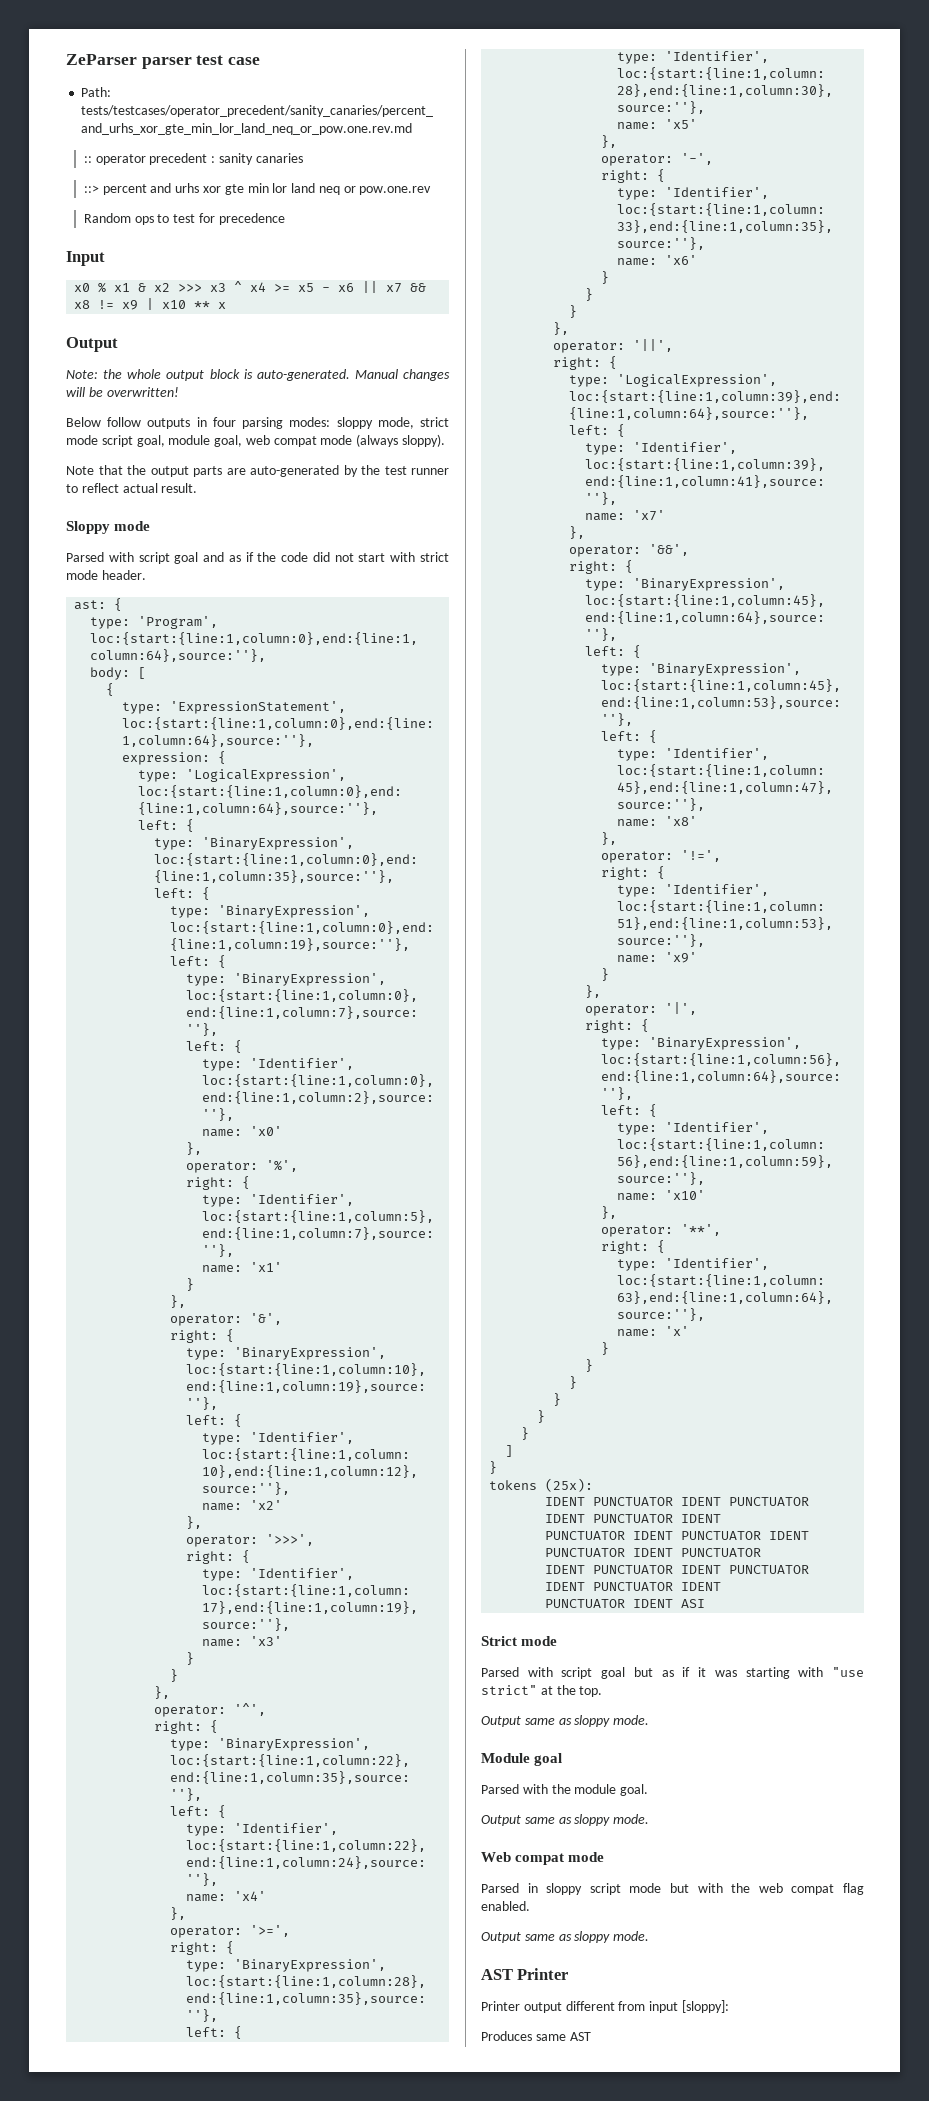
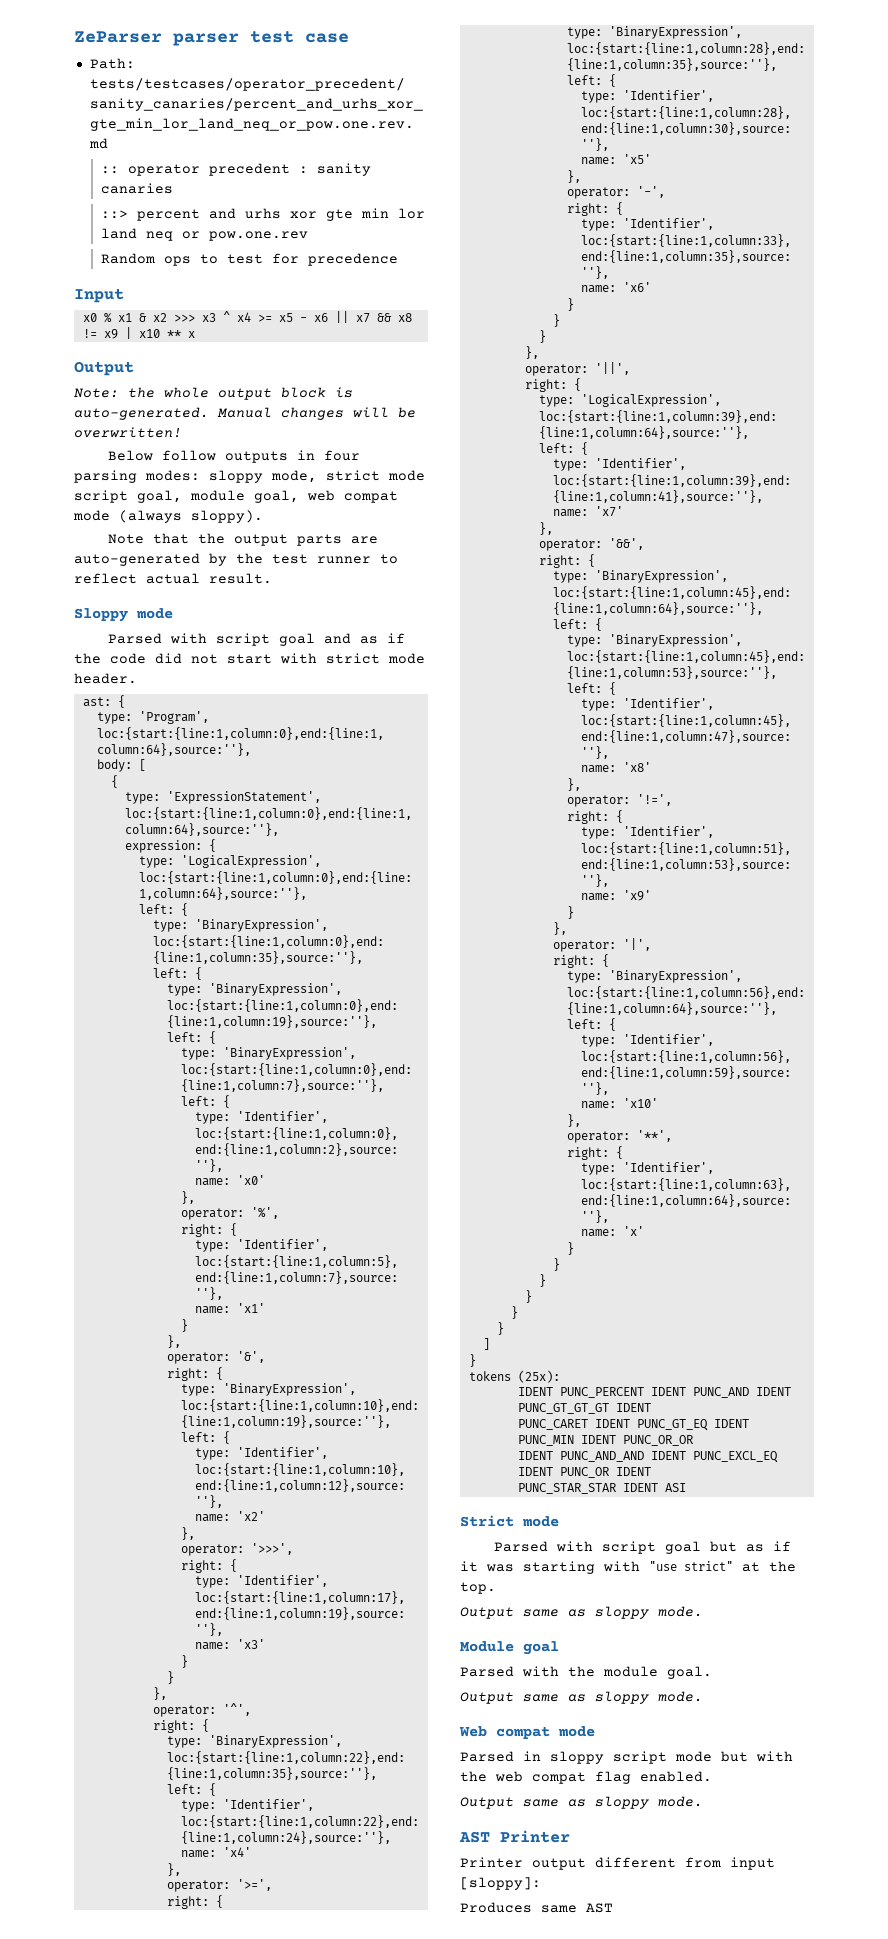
[593,1497,810,1506] [545,1514,722,1523] [545,1531,810,1540] [545,1548,762,1557] [545,1565,810,1574] [545,1582,722,1591] [545,1599,626,1608] PUNCTUATOR IDENT PUNCTUATOR IDENT PUNCTUATOR IDENT // PUNCTUATOR IDENT PUNCTUATOR IDENT PUNCTUATOR IDENT PUNCTUATOR // IDENT PUNCTUATOR IDENT PUNCTUATOR IDENT PUNCTUATOR IDENT // PUNCTUATOR -> [559,1387,791,1398] [517,1403,651,1414] [517,1419,749,1431] [517,1435,694,1446] [517,1451,778,1463] [517,1467,651,1478] [517,1483,617,1494] PUNC_PERCENT IDENT PUNC_AND IDENT PUNC_GT_GT_GT IDENT // PUNC_CARET IDENT PUNC_GT_EQ IDENT PUNC_MIN IDENT PUNC_OR_OR // IDENT PUNC_AND_AND IDENT PUNC_EXCL_EQ IDENT PUNC_OR IDENT // PUNC_STAR_STAR

